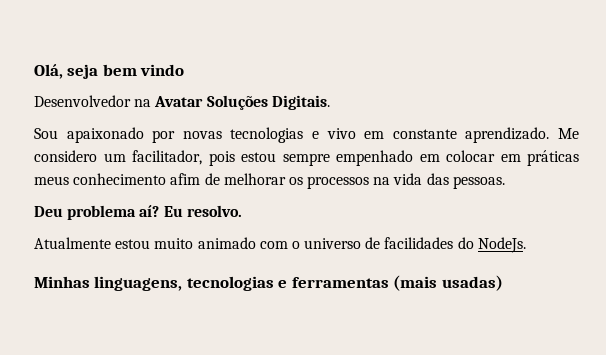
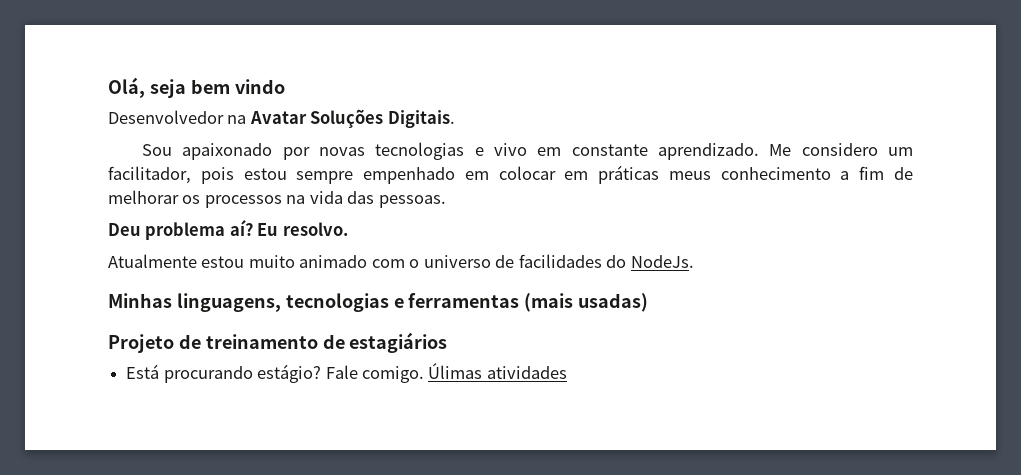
[170,173,201,185] afim -> [840,166,885,180] a fim
(503, 283) none -> [108,332,448,353] [126,363,567,383] // Projeto de treinamento de estagiários // Está procurando estágio? Fale comigo. Úlimas atividades

